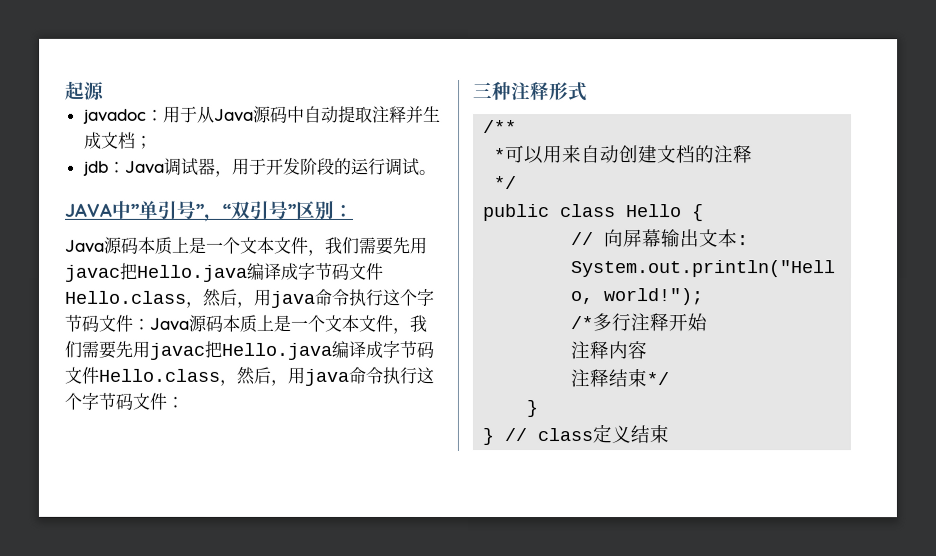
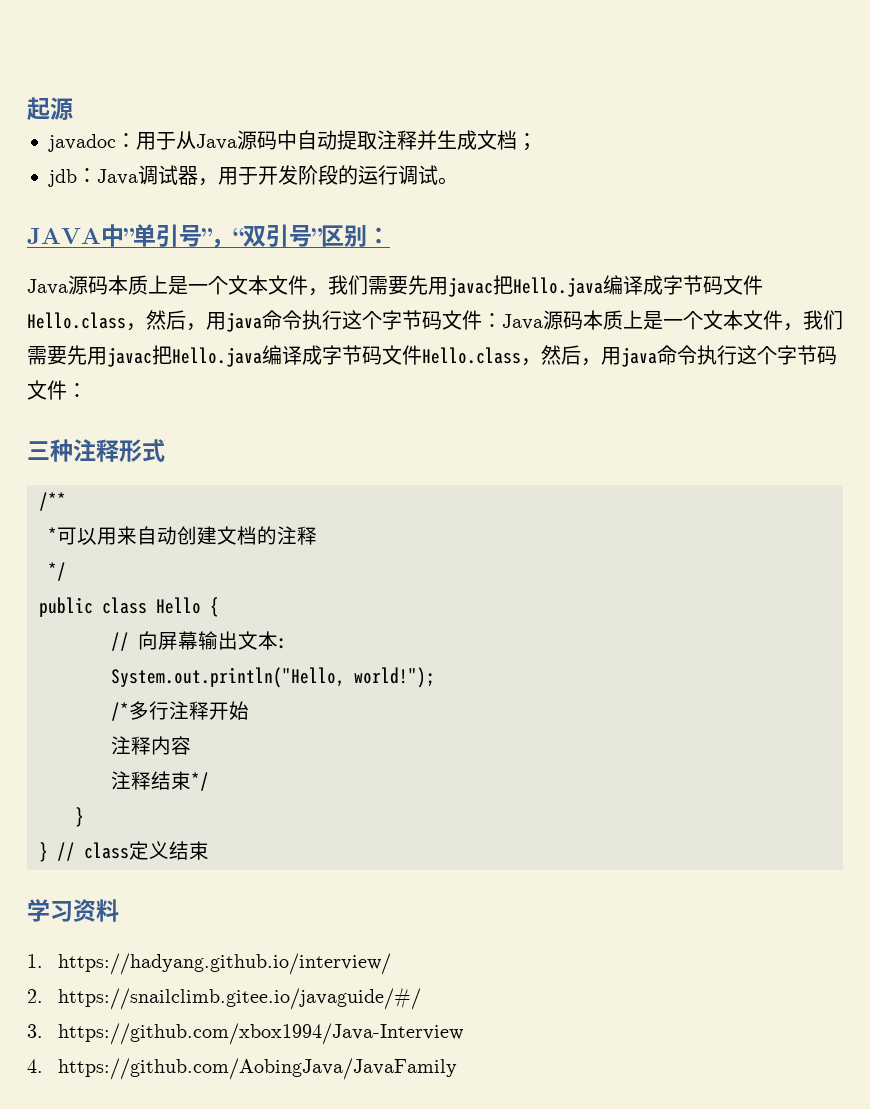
(670, 434) none -> [27,899,119,922] [27,953,391,975] [27,987,421,1010] [27,1023,464,1045] [27,1058,457,1080] // 学习资料 // 1. https://hadyang.github.io/interview/ // 2. https://snailclimb.gitee.io/javaguide/#/ // 3. https://github.com/xbox1994/Java-Interview // 4. https://github.com/AobingJava/JavaFamily

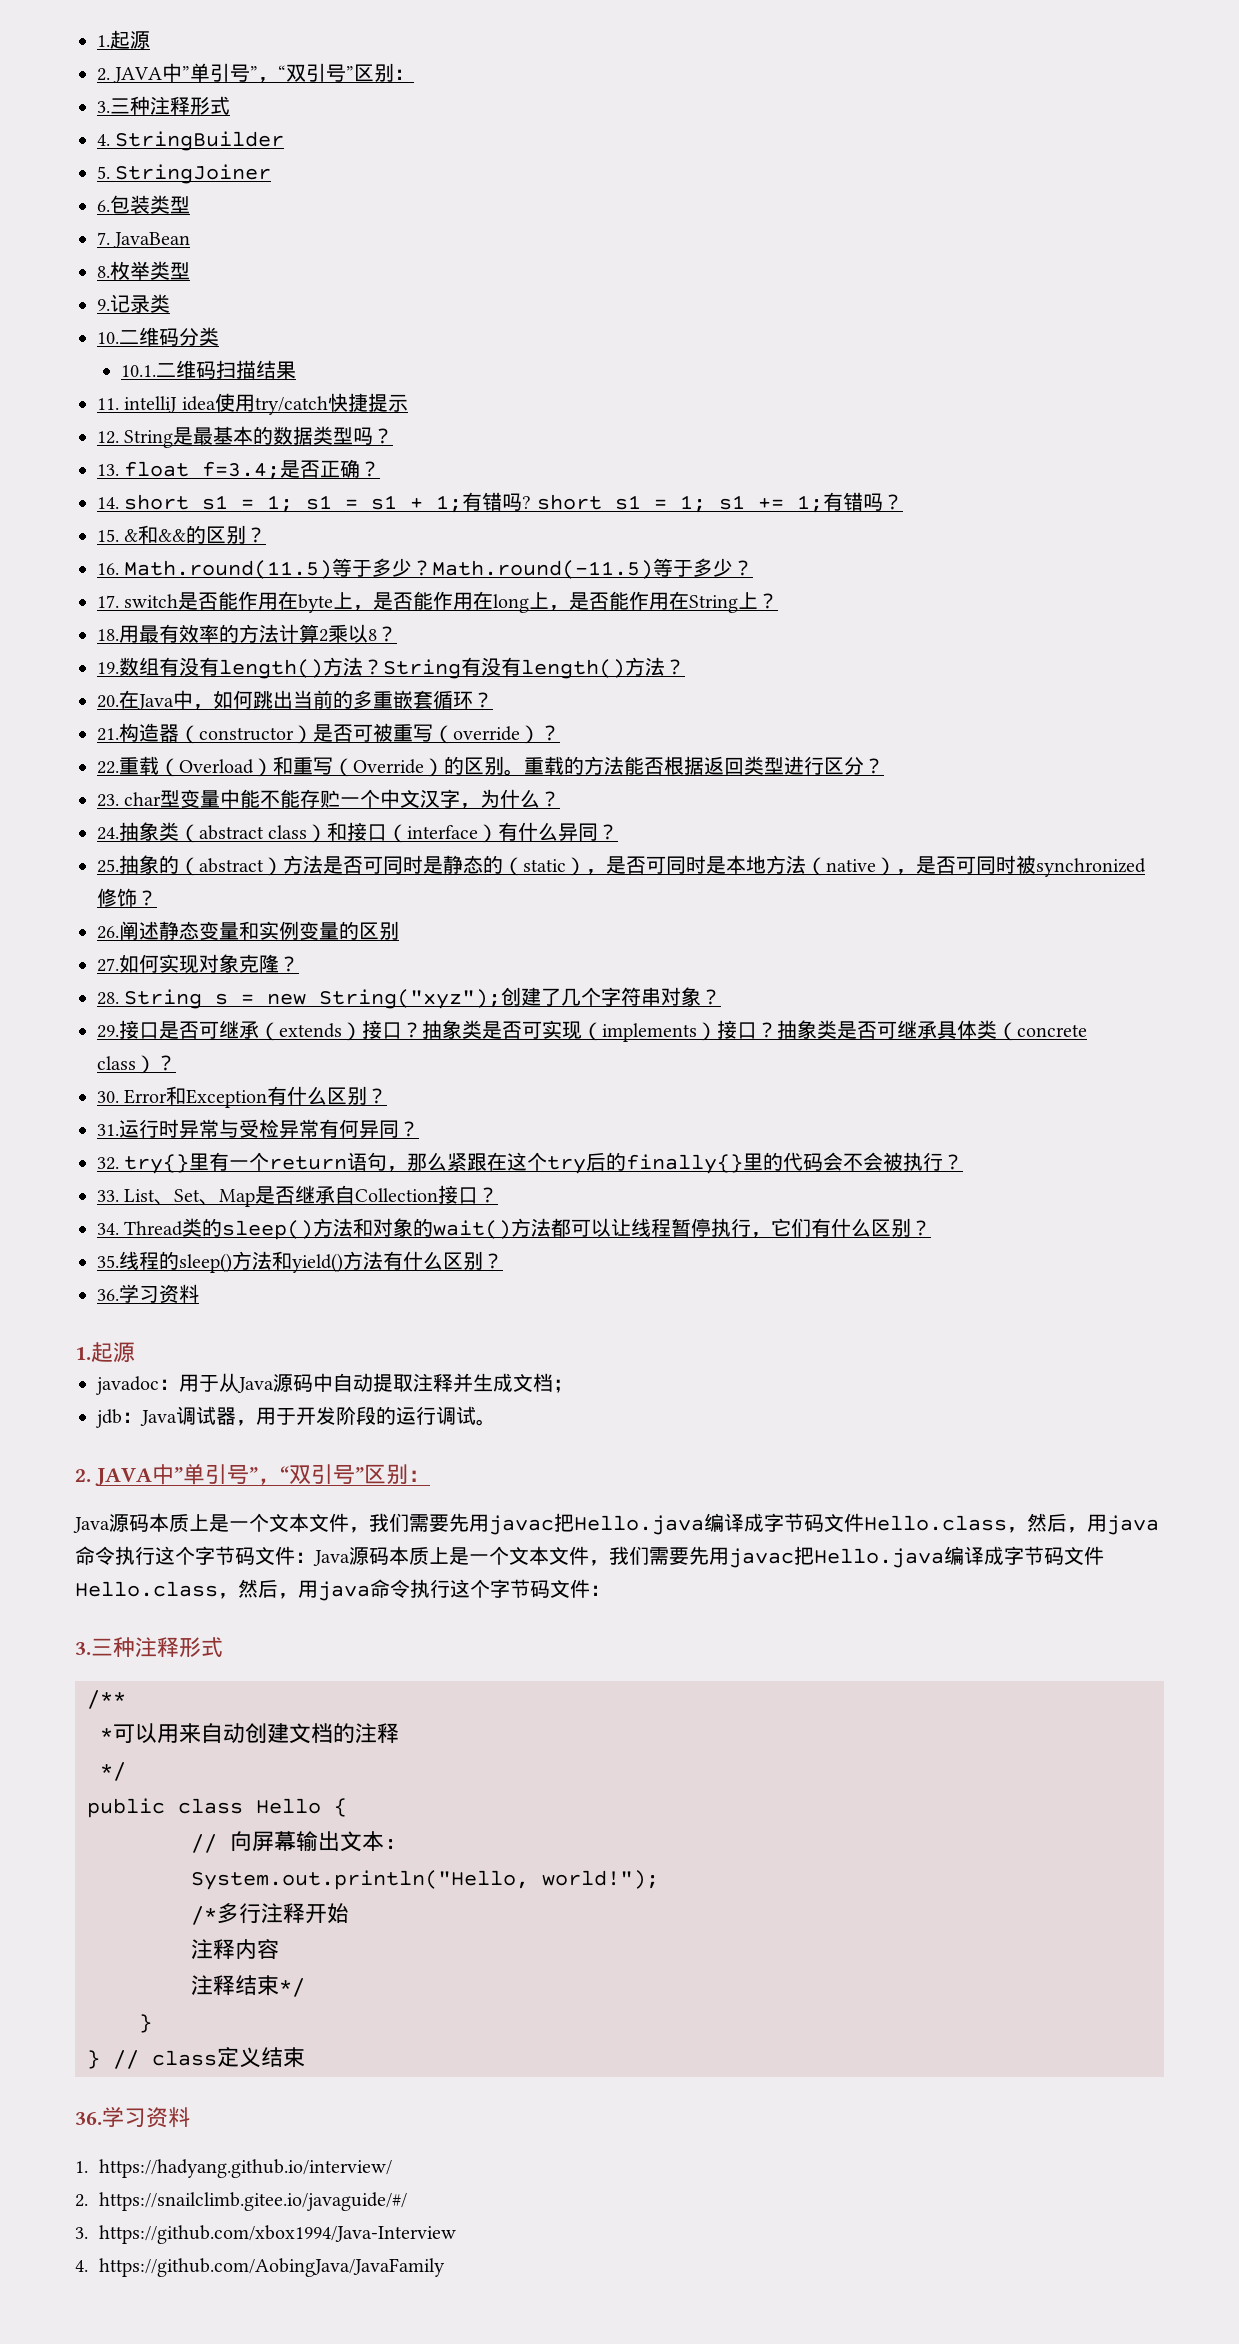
(27, 109) none -> [97,30,150,49] [97,63,415,83] [97,96,230,115] [97,131,285,151] [97,164,272,184] [97,195,190,214] [97,232,191,248] [97,261,190,280] [97,294,170,313] [97,327,219,346] [120,360,296,379] [97,393,408,415] [97,426,394,448] [97,459,381,480] [97,492,903,513] [97,525,267,544] [97,558,754,579] [97,591,779,613] [97,624,397,643] [97,657,685,679] [97,690,493,710] [97,723,560,744] [97,756,884,777] [97,789,561,809] [97,822,619,843] [97,855,1146,877] [97,888,157,907] [97,921,399,940] [97,954,299,974] [97,987,722,1009] [97,1020,1087,1042] [97,1055,176,1074] [97,1086,388,1108] [97,1119,419,1138] [97,1152,964,1174] [97,1185,499,1207] [97,1218,932,1240] [97,1251,503,1273] [97,1284,199,1304] [75,1347,91,1360] 1.起源 // 2. JAVA中”单引号”，“双引号”区别： // 3.三种注释形式 // 4. StringBuilder // 5. StringJoiner // 6.包装类型 // 7. JavaBean // 8.枚举类型 // 9.记录类 // 10.二维码分类 // 10.1.二维码扫描结果 // 11. intelliJ idea使用try/catch快捷提示 // 12. String是最基本的数据类型吗？ // 13. float f=3.4;是否正确？ // 14. short s1 = 1; s1 = s1 + 1;有错吗? short s1 = 1; s1 += 1;有错吗？ // 15. &和&&的区别？ // 16. Math.round(11.5)等于多少？Math.round(-11.5)等于多少？ // 17. switch是否能作用在byte上，是否能作用在long上，是否能作用在String上？ // 18.用最有效率的方法计算2乘以8？ // 19.数组有没有length()方法？String有没有length()方法？ // 20.在Java中，如何跳出当前的多重嵌套循环？ // 21.构造器（constructor）是否可被重写（override）？ // 22.重载（Overload）和重写（Override）的区别。重载的方法能否根据返回类型进行区分？ // 23. char型变量中能不能存贮一个中文汉字，为什么？ // 24.抽象类（abstract class）和接口（interface）有什么异同？ // 25.抽象的（abstract）方法是否可同时是静态的（static），是否可同时是本地方法（native），是否可同时被synchronized修饰？ // 26.阐述静态变量和实例变量的区别 // 27.如何实现对象克隆？ // 28. String s = new String("xyz");创建了几个字符串对象？ // 29.接口是否可继承（extends）接口？抽象类是否可实现（implements）接口？抽象类是否可继承具体类（concrete class）？ // 30. Error和Exception有什么区别？ // 31.运行时异常与受检异常有何异同？ // 32. try{}里有一个return语句，那么紧跟在这个try后的finally{}里的代码会不会被执行？ // 33. List、Set、Map是否继承自Collection接口？ // 34. Thread类的sleep()方法和对象的wait()方法都可以让线程暂停执行，它们有什么区别？ // 35.线程的sleep()方法和yield()方法有什么区别？ // 36.学习资料 // 1.
(458, 181) none -> [75,1469,91,1482] 2.
(87, 390) none -> [75,1642,91,1655] 3.
(209, 850) none -> [75,2112,102,2125] 36.

